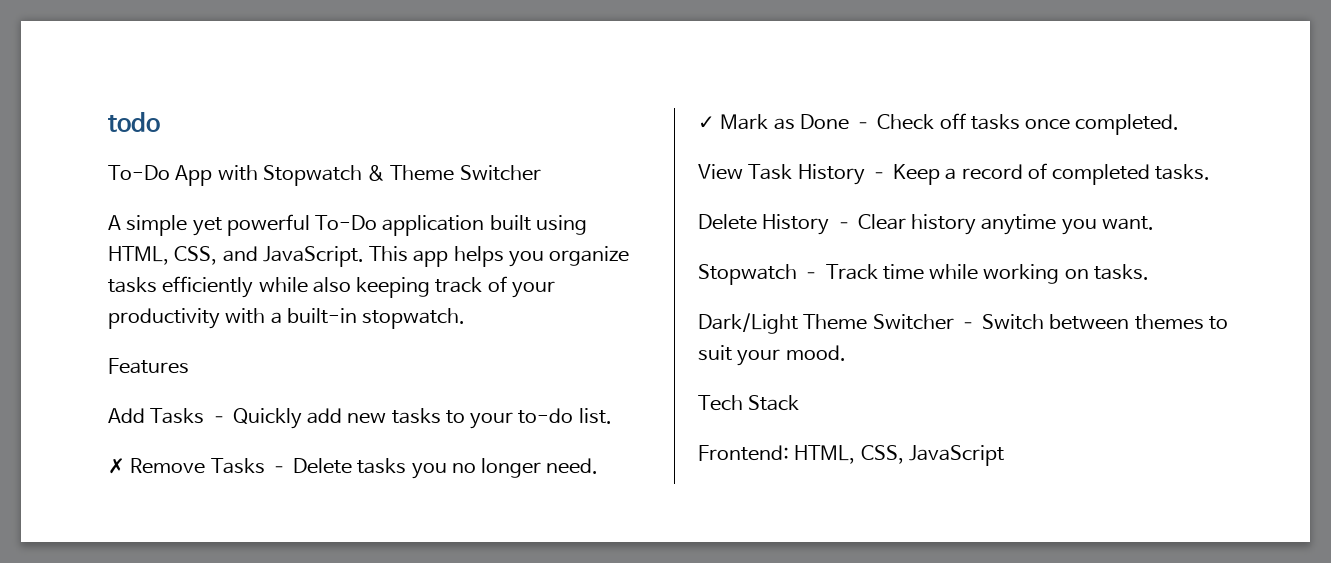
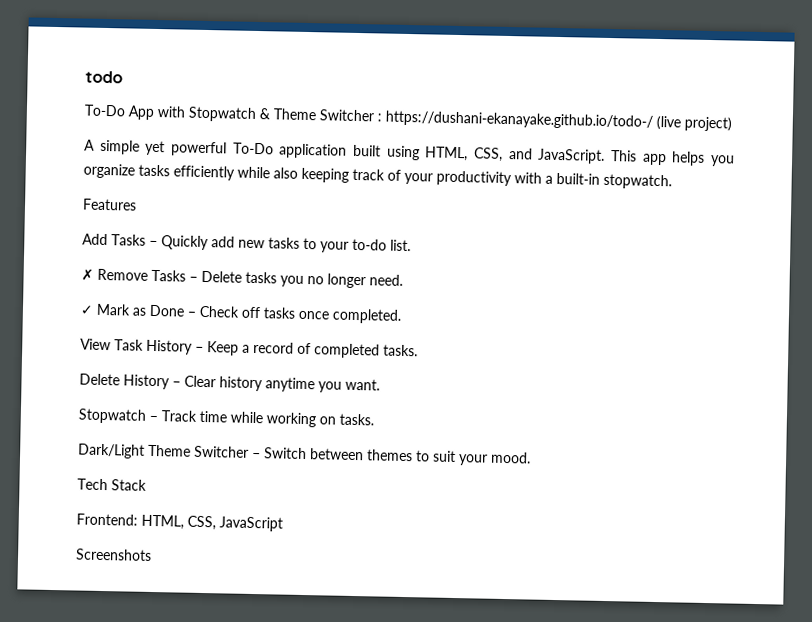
(541, 173) none -> [377,110,732,132] : https://dushani-ekanayake.github.io/todo-/ (live project)
(1004, 455) none -> [75,548,152,561] // Screenshots

